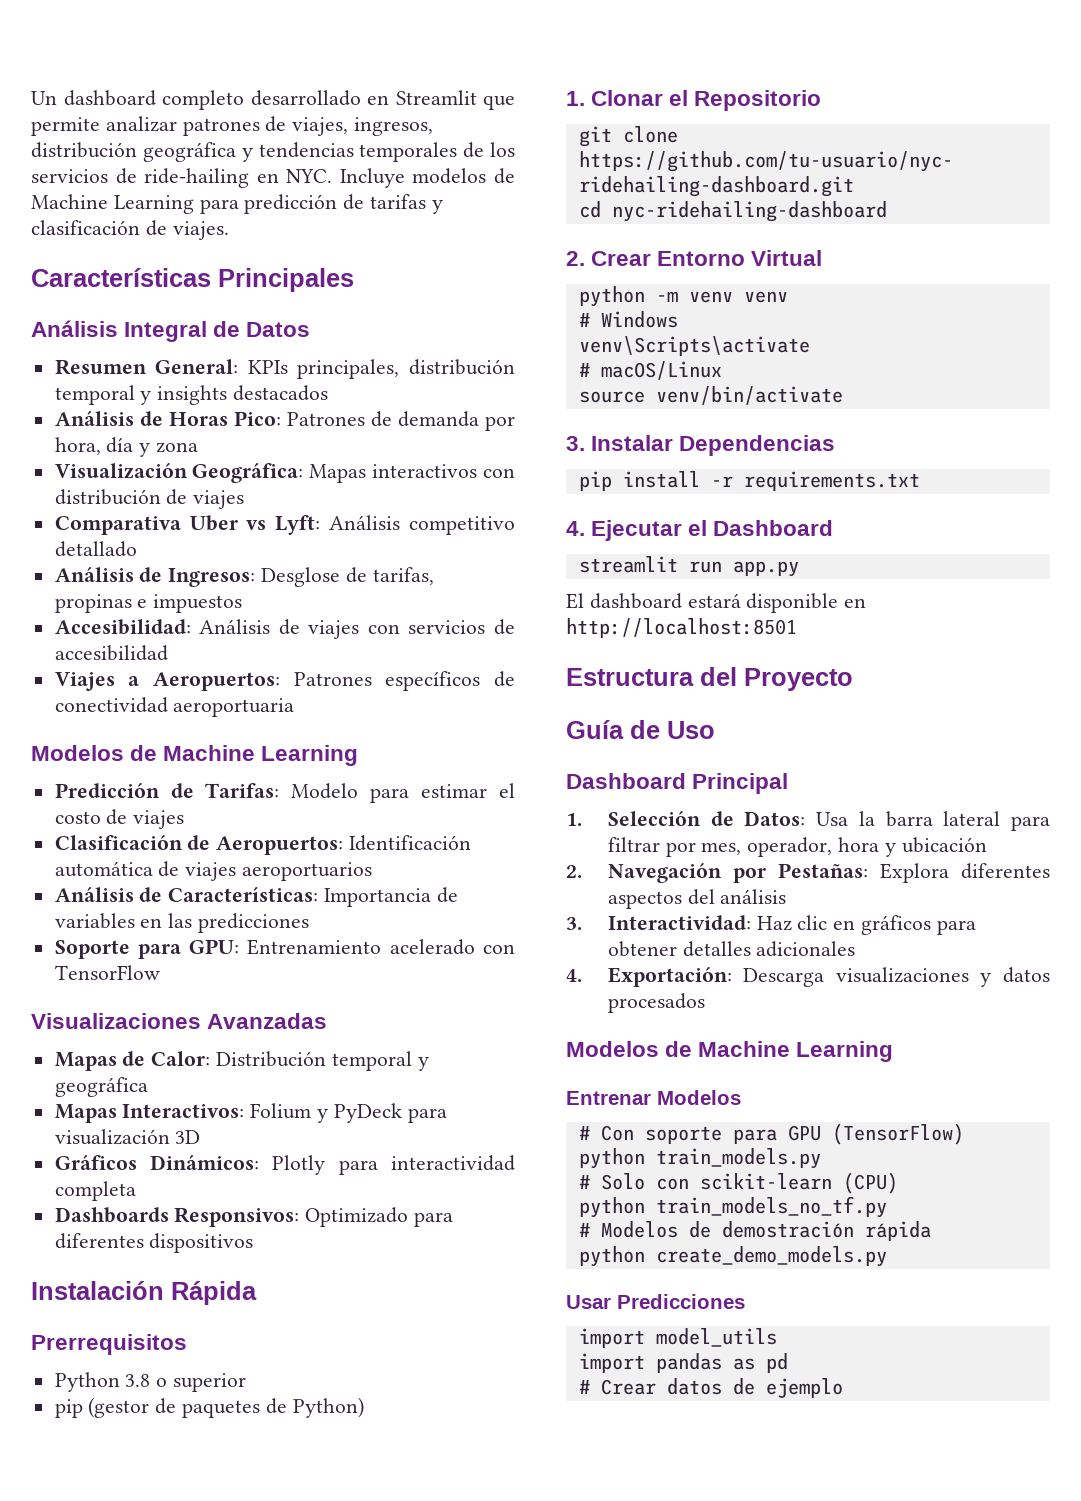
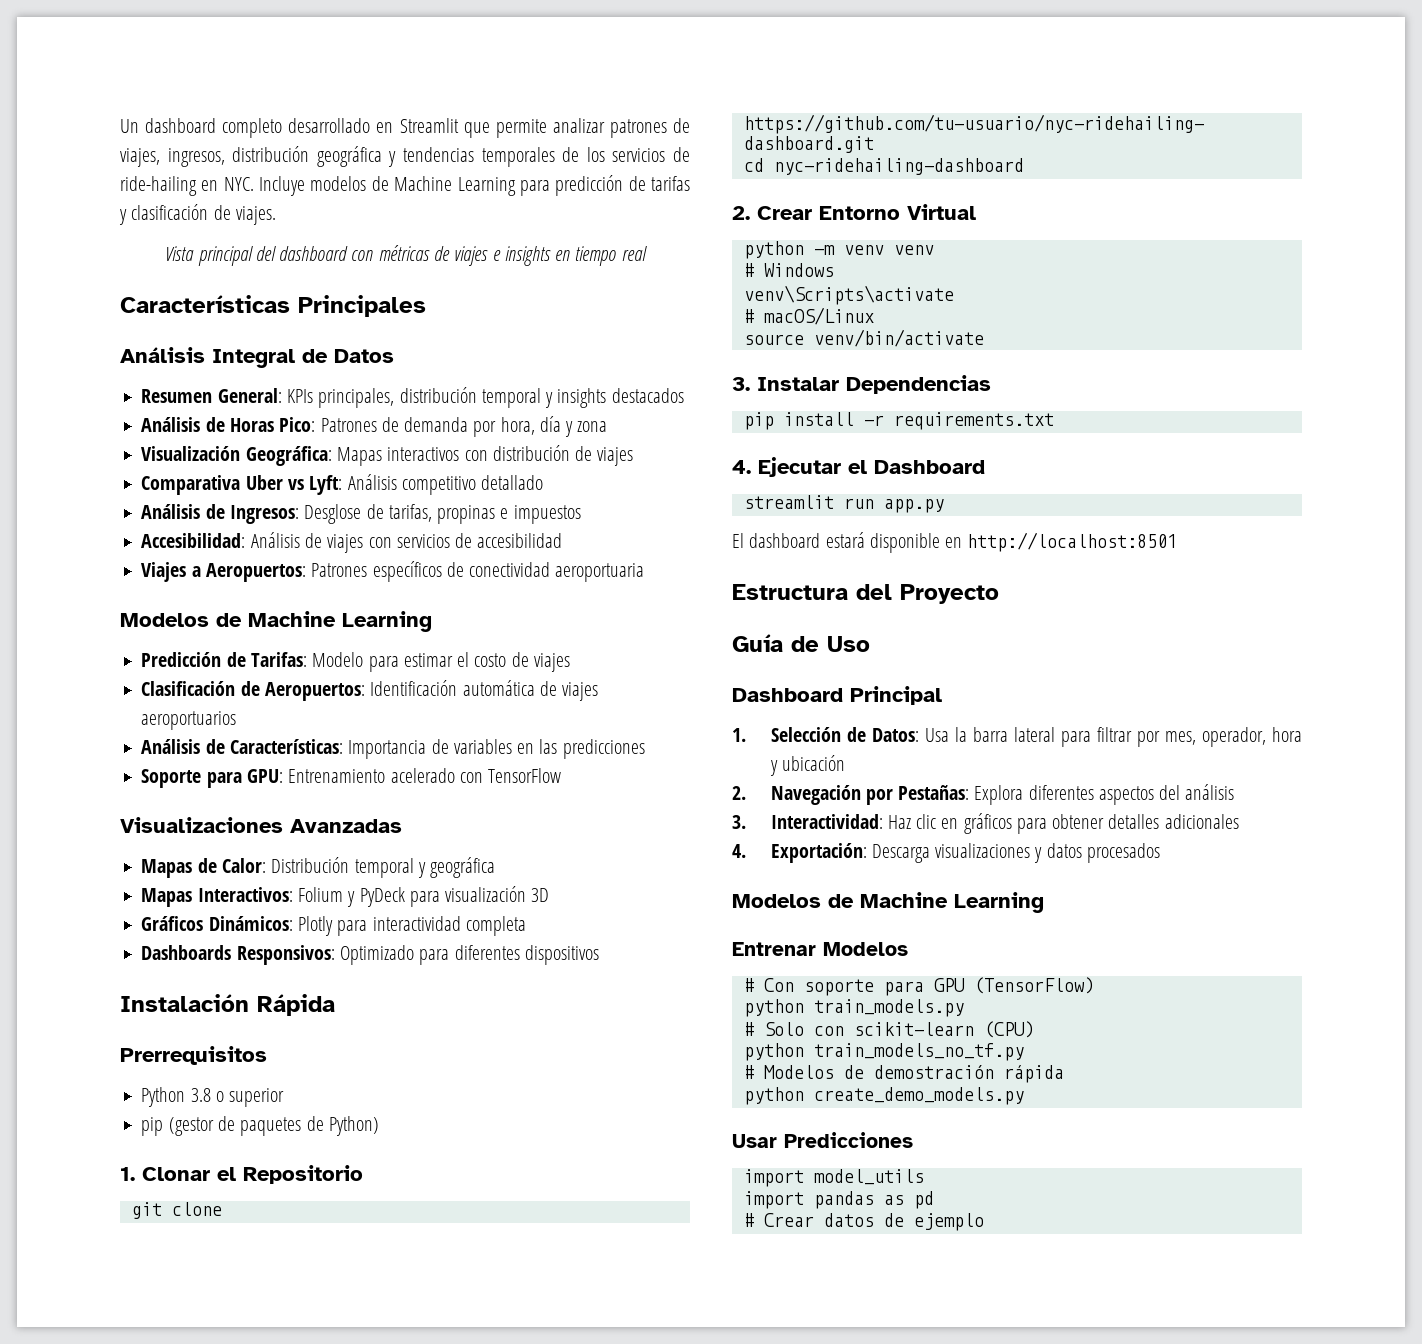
(229, 230) none -> [165,245,647,266] // Vista principal del dashboard con métricas de viajes e insights en tiempo real

